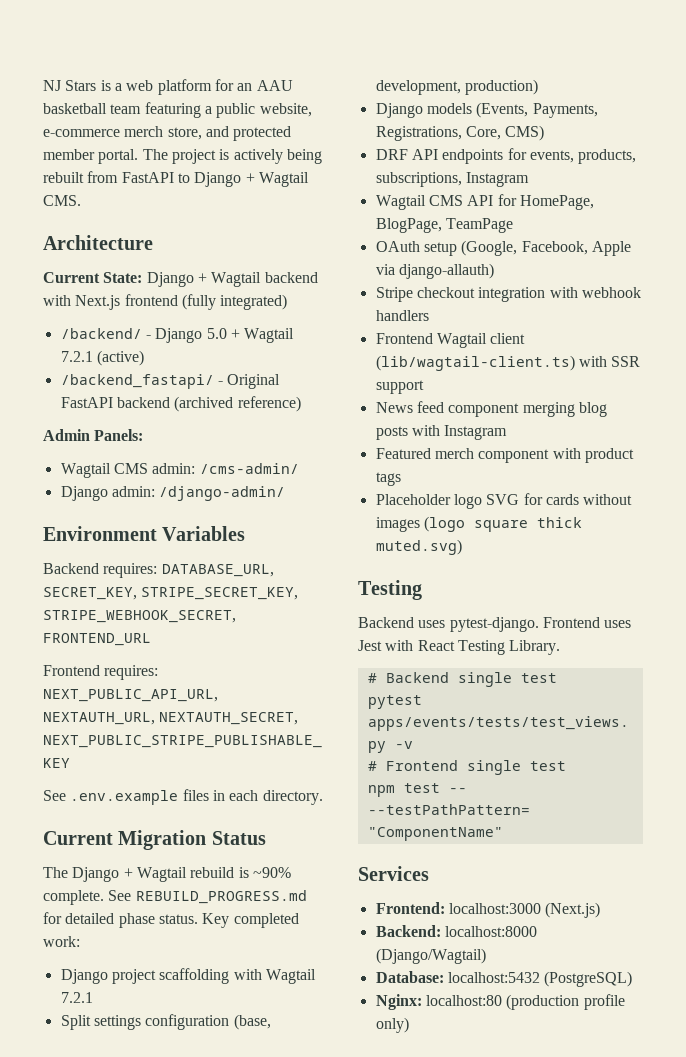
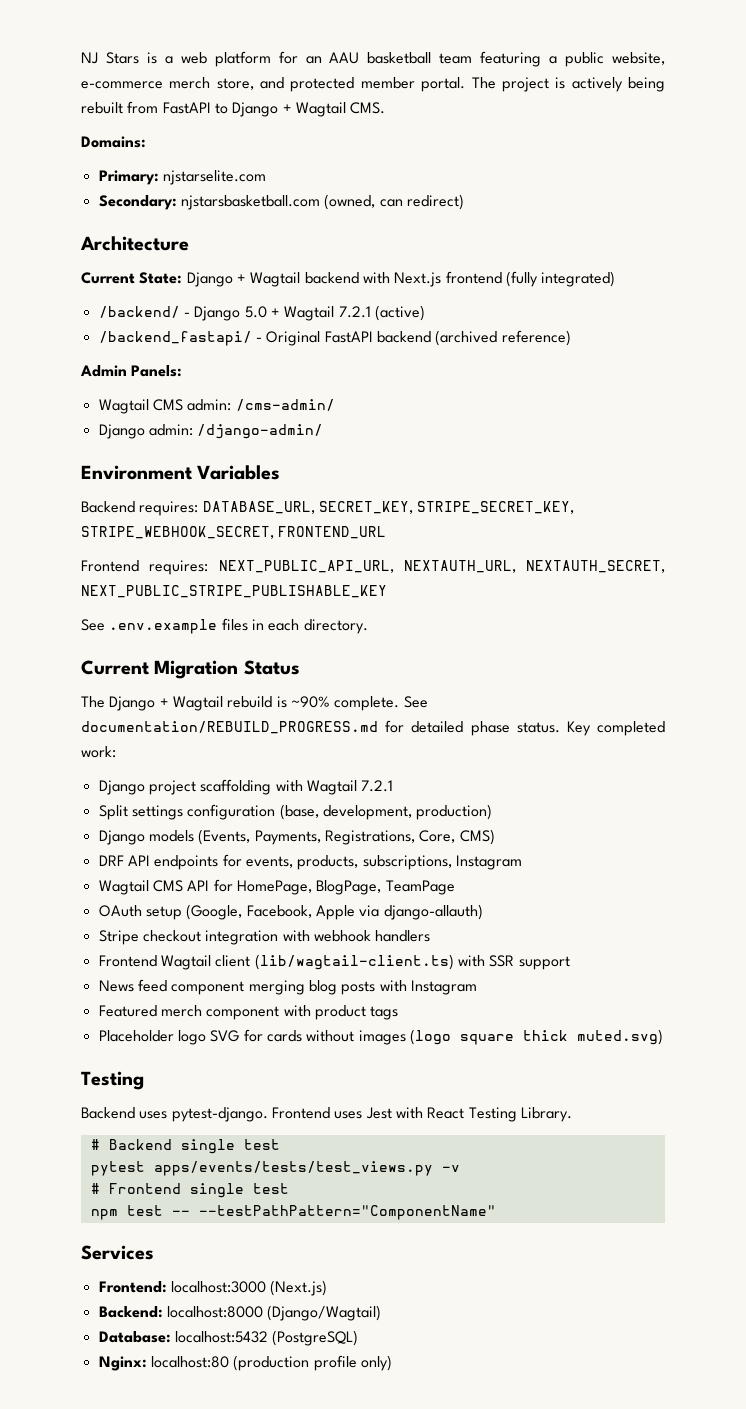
(81, 200) none -> [81,136,146,148] [98,170,266,185] [98,194,464,210] // Domains: // Primary: njstarselite.com // Secondary: njstarsbasketball.com (owned, can redirect)
[135,890,307,904] REBUILD_PROGRESS.md -> [81,721,378,734] documentation/REBUILD_PROGRESS.md

